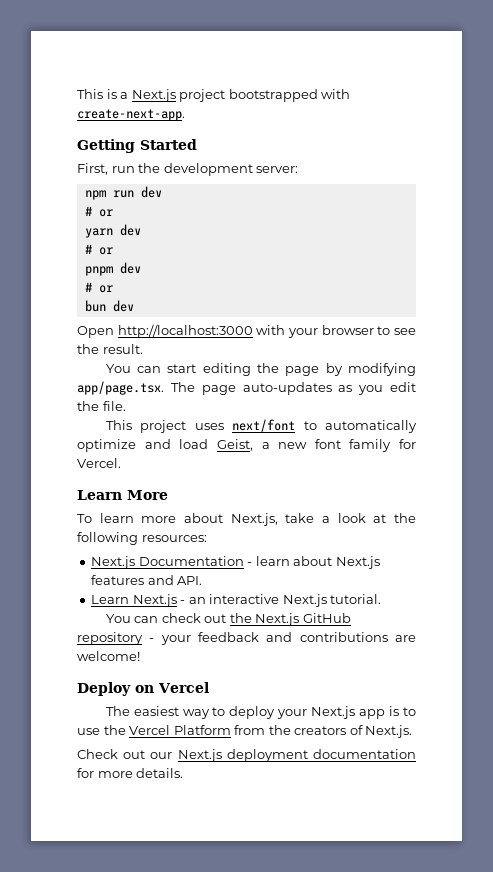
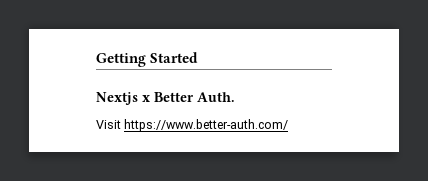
[77,89,351,102] [77,109,185,121] [77,139,197,153] [77,163,299,176] [84,186,162,200] [84,206,113,217] [84,224,141,238] [84,244,113,255] [84,262,141,276] [84,282,113,293] [84,300,134,312] [77,324,416,338] [77,344,143,354] [105,363,416,376] [77,381,416,395] [77,401,126,411] [105,419,417,433] [77,439,416,452] [77,458,121,468] [77,490,168,500] [77,513,416,526] [77,532,207,545] [91,556,380,569] [91,575,203,585] [91,594,382,607] [105,613,351,626] [77,632,416,645] [77,651,140,661] [77,682,209,696] [105,706,416,719] [77,725,413,738] [77,749,416,762] [77,768,184,778] This is a Next.js project bootstrapped with create-next-app. // Getting Started // First, run the development server: // npm run dev // # or // yarn dev // # or // pnpm dev // # or // bun dev // Open http://localhost:3000 with your browser to see the result. // You can start editing the page by modifying app/page.tsx. The page auto-updates as you edit the file. // This project uses next/font to automatically optimize and load Geist, a new font family for Vercel. // Learn More // To learn more about Next.js, take a look at the following resources: // Next.js Documentation - learn about Next.js features and API. // Learn Next.js - an interactive Next.js tutorial. // You can check out the Next.js GitHub repository - your feedback and contributions are welcome! // Deploy on Vercel // The easiest way to deploy your Next.js app is to use the Vercel Platform from the creators of Next.js. // Check out our Next.js deployment documentation for more details. -> [96,52,199,67] [96,92,235,105] [96,119,289,132] Getting Started // Nextjs x Better Auth. // Visit https://www.better-auth.com/

